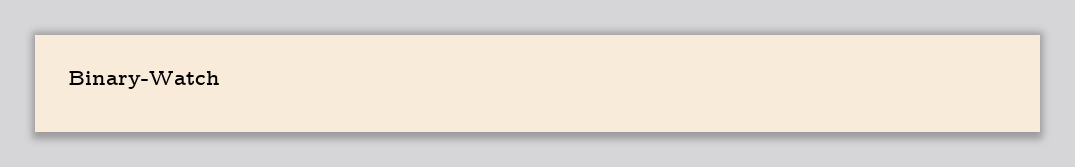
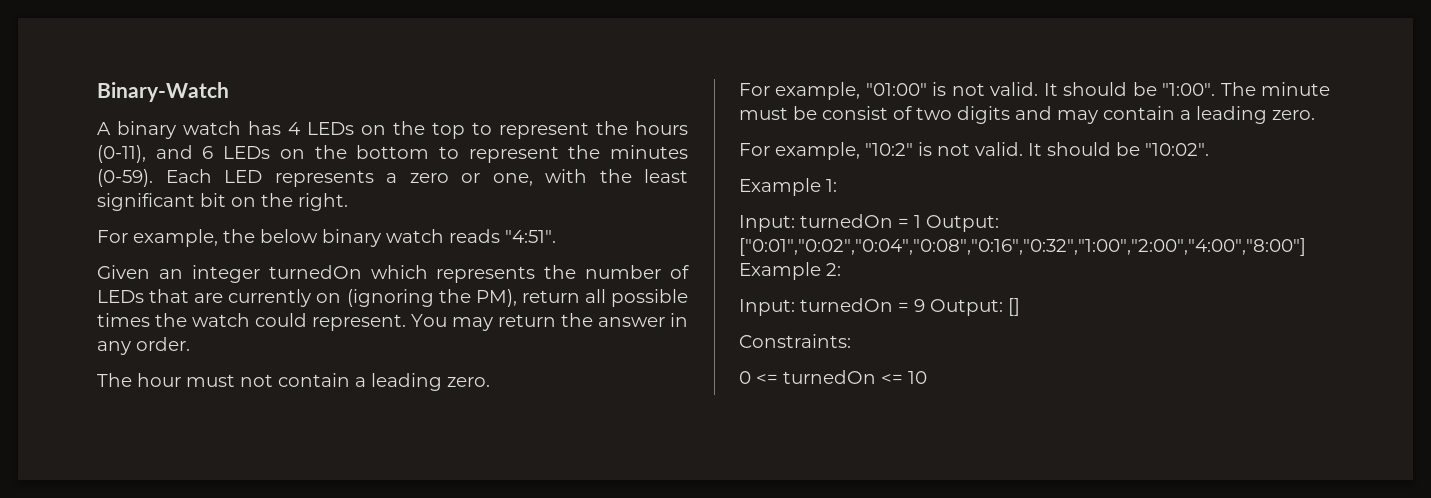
(220, 80) none -> [97,121,688,139] [97,145,688,163] [97,169,688,187] [97,193,348,211] [97,229,556,247] [97,265,689,283] [97,289,689,307] [97,313,688,331] [97,337,190,355] [97,373,490,391] [739,82,1330,100] [739,106,1315,124] [739,142,1209,160] [739,178,837,196] [739,214,999,232] [739,238,1306,256] [739,262,841,280] [739,298,1020,316] [739,334,851,348] [739,370,927,384] // A binary watch has 4 LEDs on the top to represent the hours (0-11), and 6 LEDs on the bottom to represent the minutes (0-59). Each LED represents a zero or one, with the least significant bit on the right. // For example, the below binary watch reads "4:51". // Given an integer turnedOn which represents the number of LEDs that are currently on (ignoring the PM), return all possible times the watch could represent. You may return the answer in any order. // The hour must not contain a leading zero. // For example, "01:00" is not valid. It should be "1:00". The minute must be consist of two digits and may contain a leading zero. // For example, "10:2" is not valid. It should be "10:02". // Example 1: // Input: turnedOn = 1 Output: ["0:01","0:02","0:04","0:08","0:16","0:32","1:00","2:00","4:00","8:00"] Example 2: // Input: turnedOn = 9 Output: [] // Constraints: // 0 <= turnedOn <= 10

